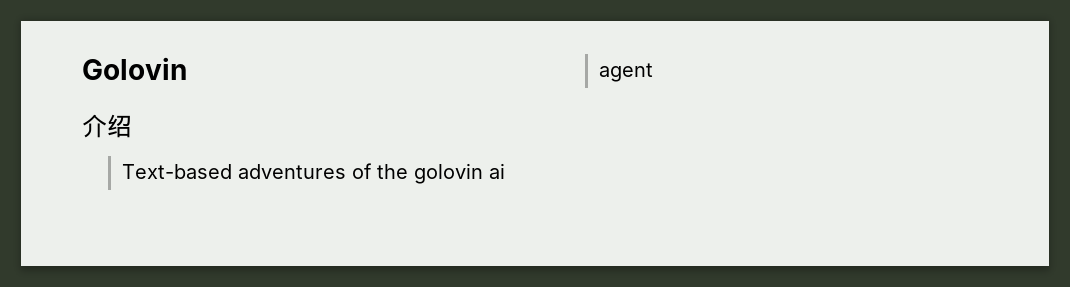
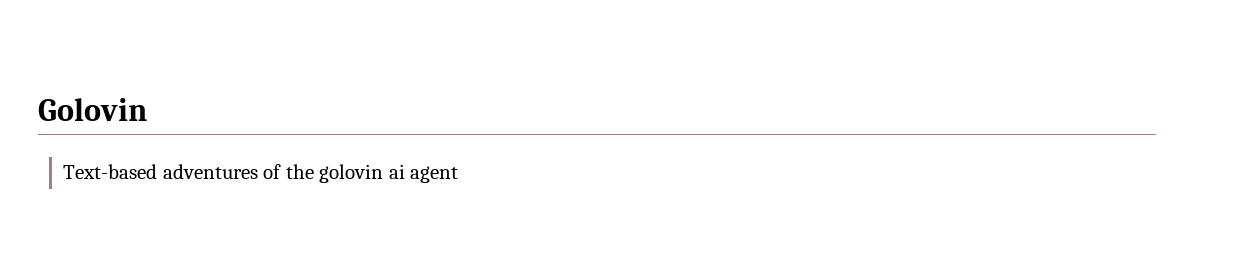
[82,114,132,138] // 介绍 -> (147, 109) none

